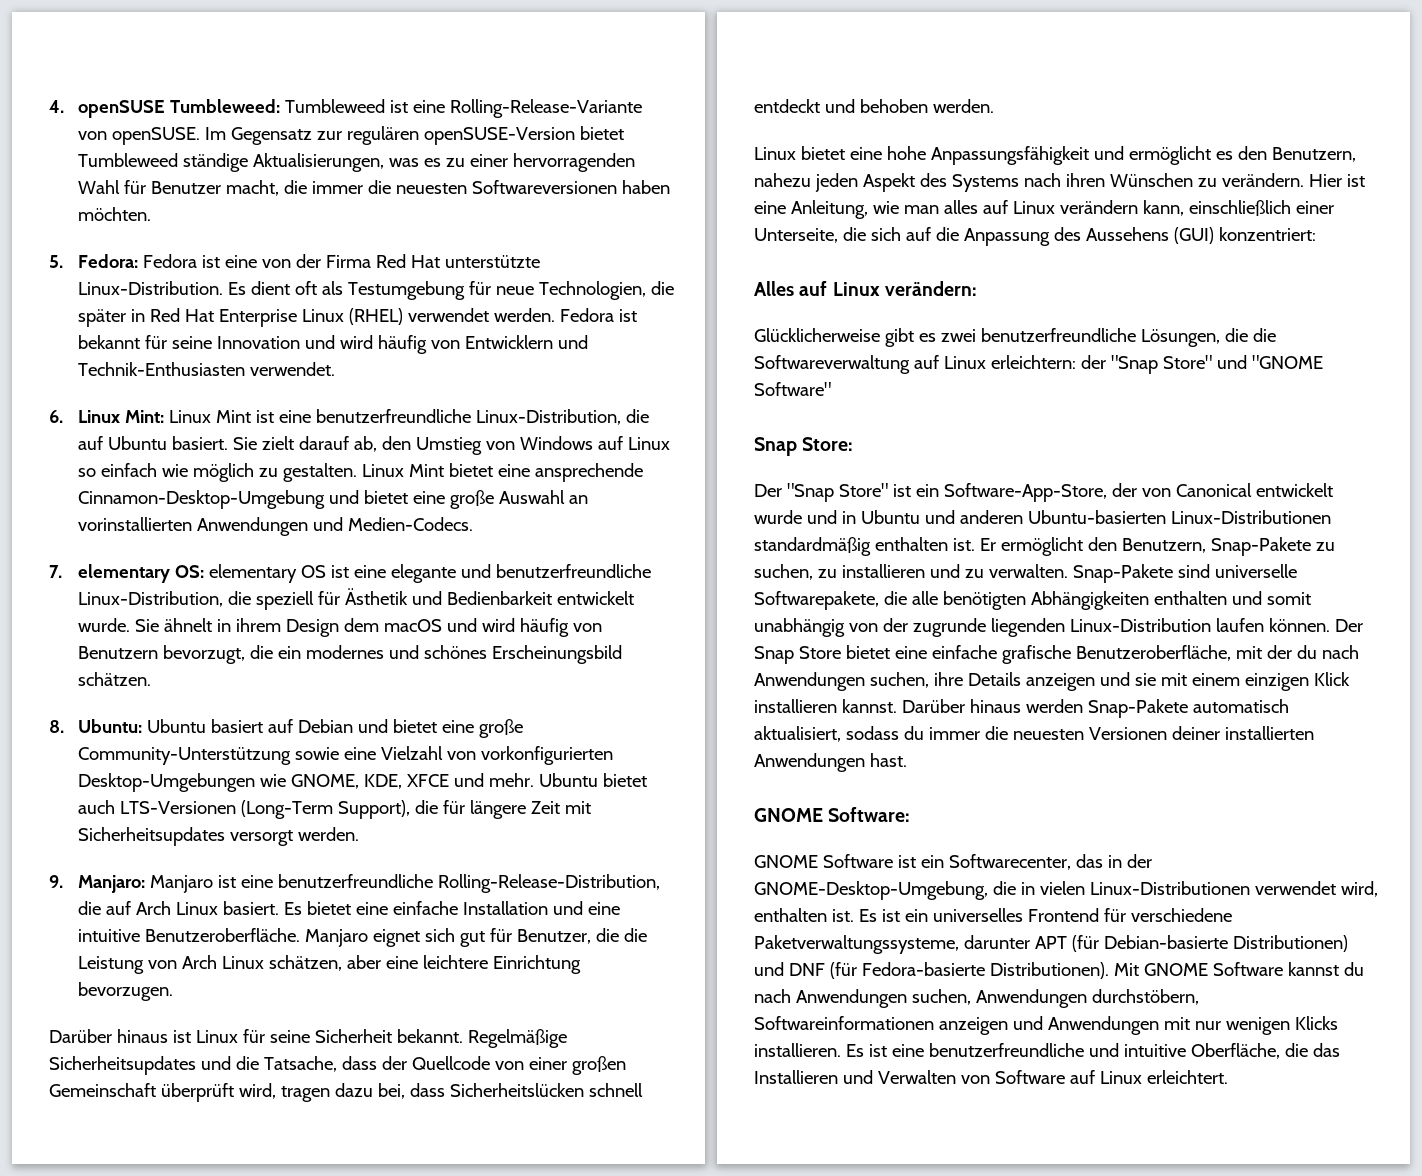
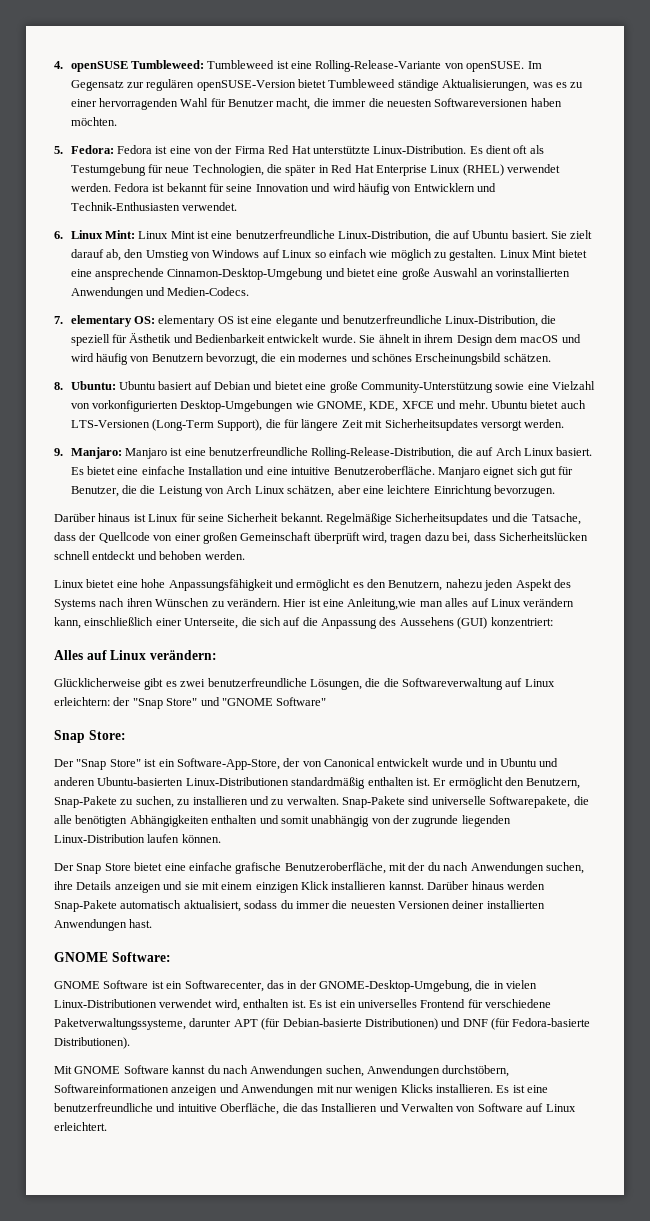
[790,200,899,219] Anleitung, wie -> [347,598,417,610] Anleitung,wie
(1330, 625) none -> (221, 838) //
(1109, 970) none -> (130, 1043) //

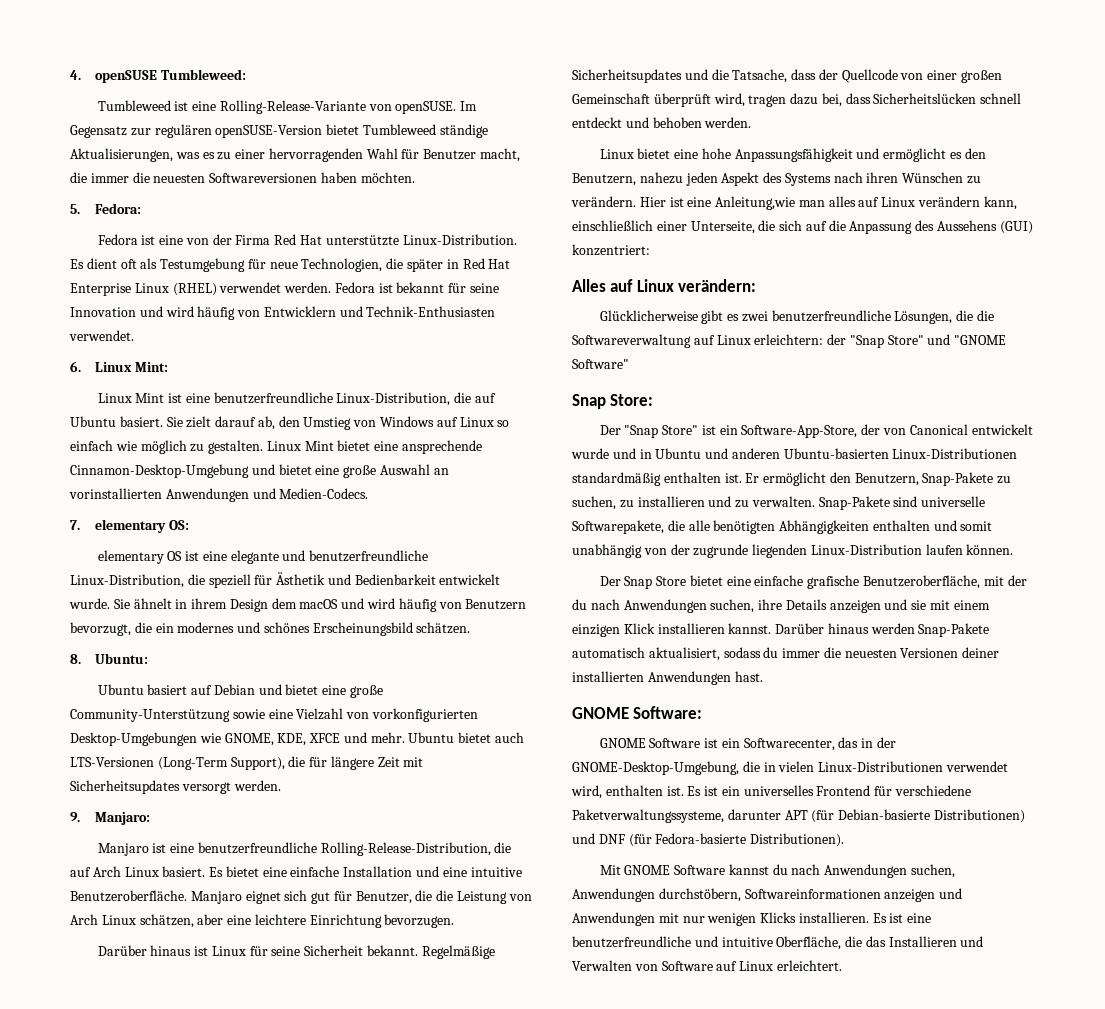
(204, 64) none -> (246, 74) //
(114, 149) none -> (142, 208) //
(135, 234) none -> (168, 367) //
(155, 320) none -> (189, 525) //
(116, 385) none -> (149, 658) //
(122, 453) none -> (151, 818) //

